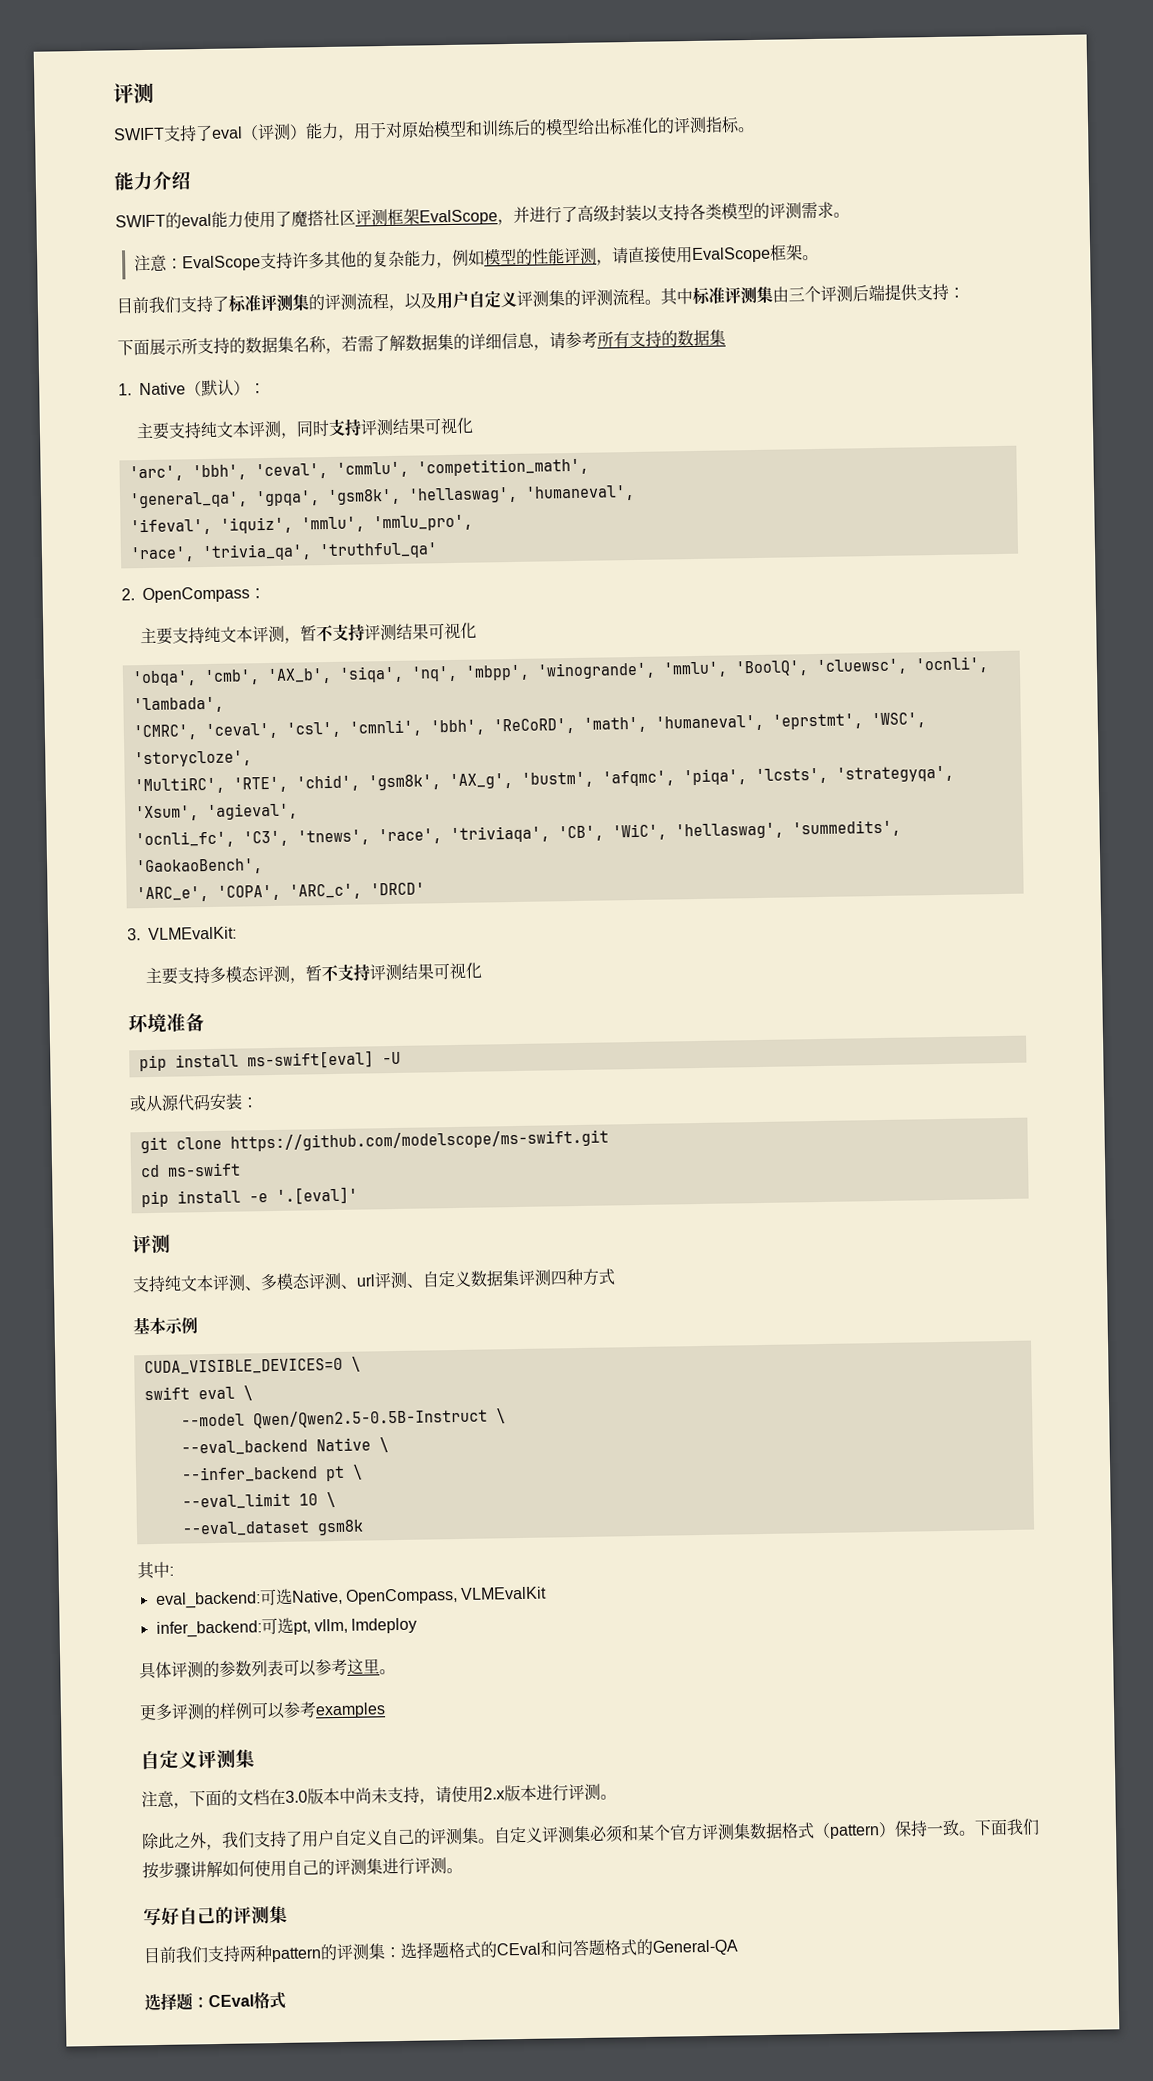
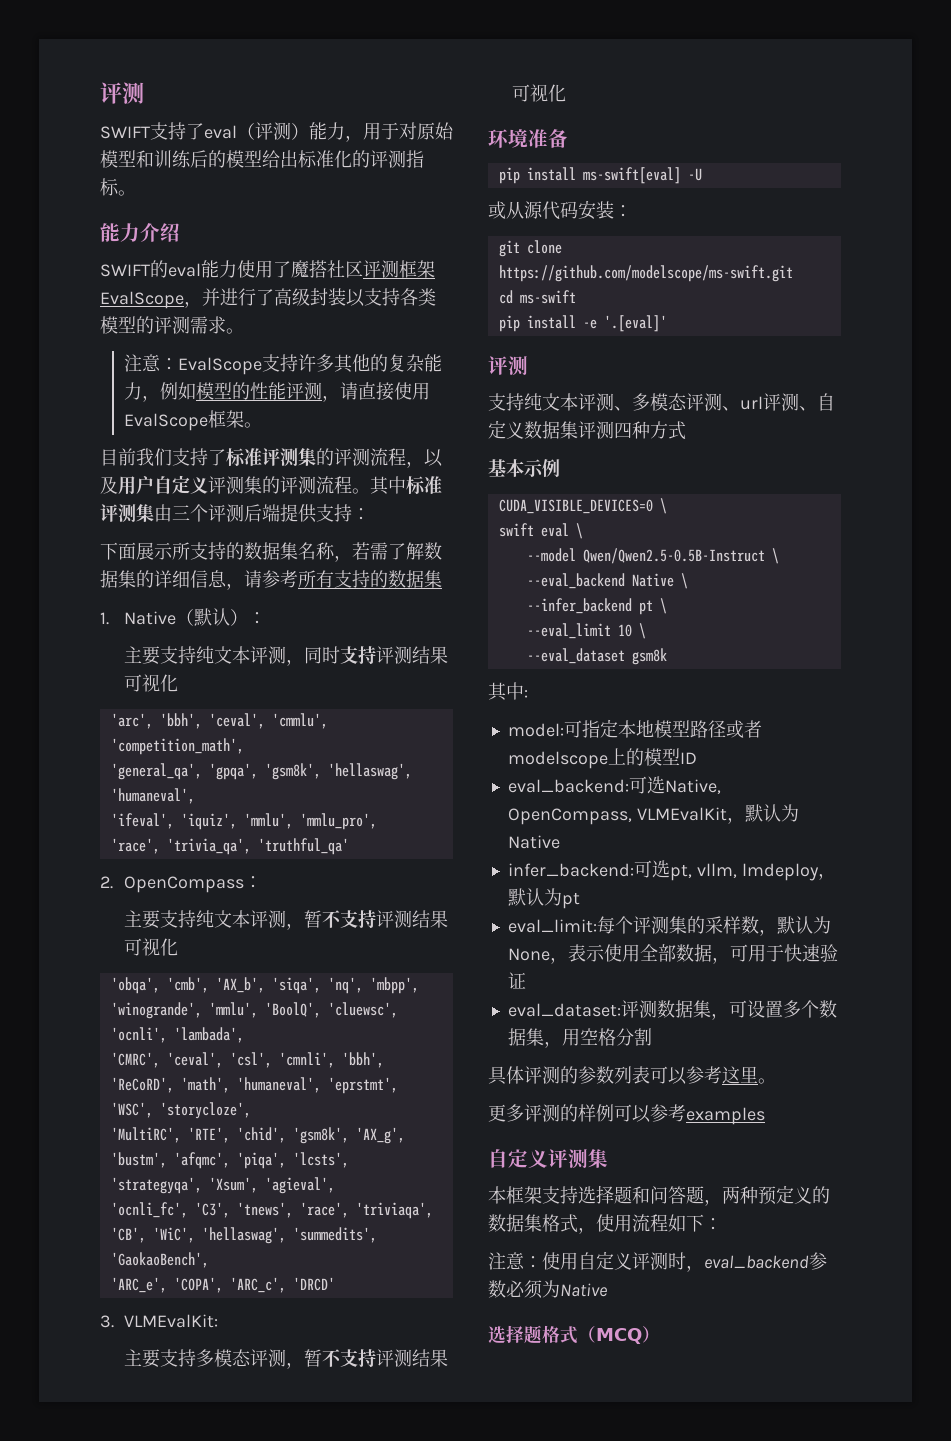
(174, 1571) none -> [507,719,762,738] [507,748,697,769] // model:可指定本地模型路径或者modelscope上的模型ID
(548, 1593) none -> [726,804,799,824] [507,835,560,849] ，默认为Native
(418, 1625) none -> [817,873,836,880] [507,888,580,909] [507,916,831,936] [507,944,838,964] [507,972,526,989] [507,1000,837,1020] [507,1028,652,1048] ，默认为pt // eval_limit:每个评测集的采样数，默认为None，表示使用全部数据，可用于快速验证 // eval_dataset:评测数据集，可设置多个数据集，用空格分割
[141,1783,617,1809] [141,1818,1040,1851] [142,1857,463,1880] [143,1905,288,1926] [143,1938,739,1964] [144,1991,286,2011] 注意，下面的文档在3.0版本中尚未支持，请使用2.x版本进行评测。 // 除此之外，我们支持了用户自定义自己的评测集。自定义评测集必须和某个官方评测集数据格式（pattern）保持一致。下面我们按步骤讲解如何使用自己的评测集进行评测。 // 写好自己的评测集 // 目前我们支持两种pattern的评测集：选择题格式的CEval和问答题格式的General-QA // 选择题：CEval格式 -> [488,1185,830,1206] [488,1214,722,1234] [488,1251,827,1272] [488,1280,608,1299] [488,1325,660,1344] 本框架支持选择题和问答题，两种预定义的数据集格式，使用流程如下： // 注意：使用自定义评测时，eval_backend参数必须为Native // 选择题格式（MCQ）

